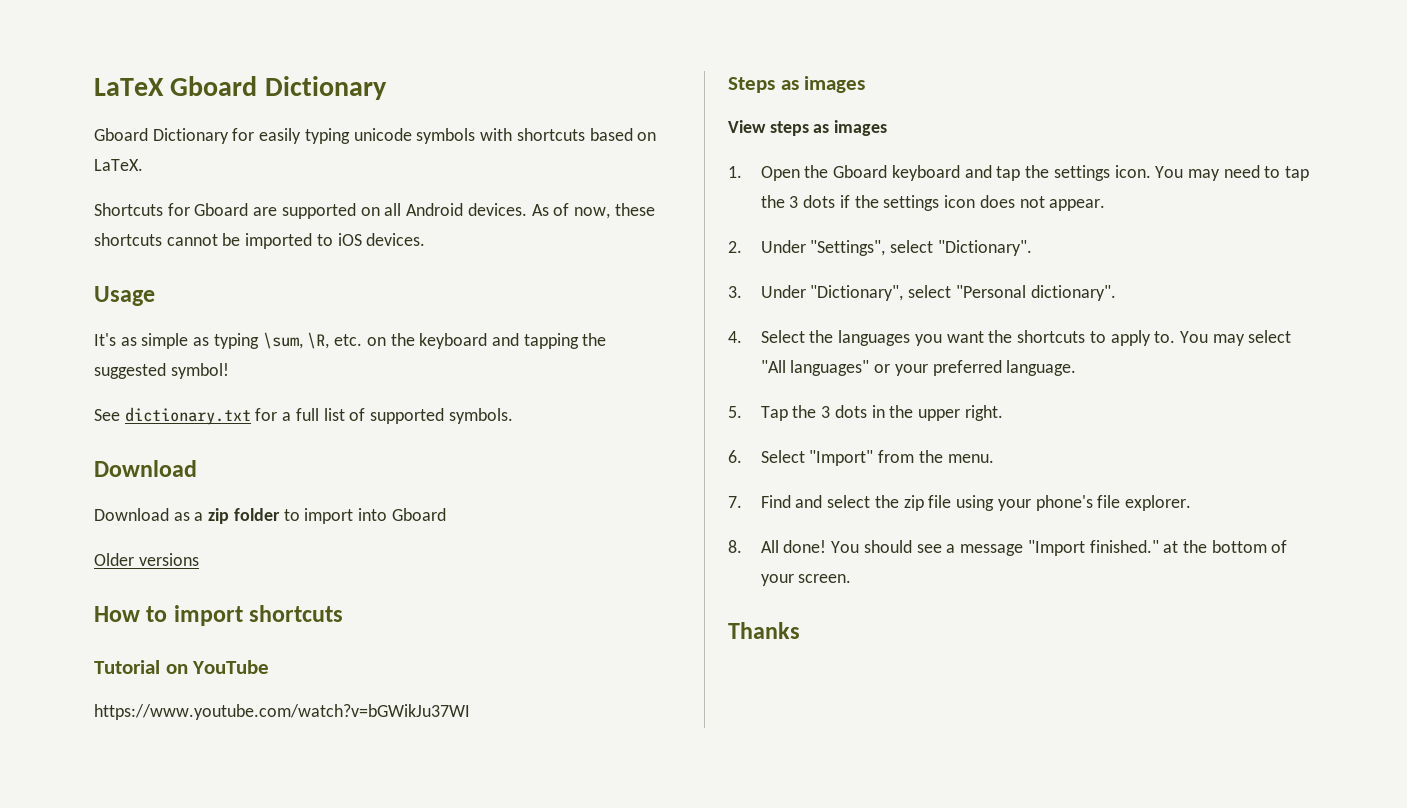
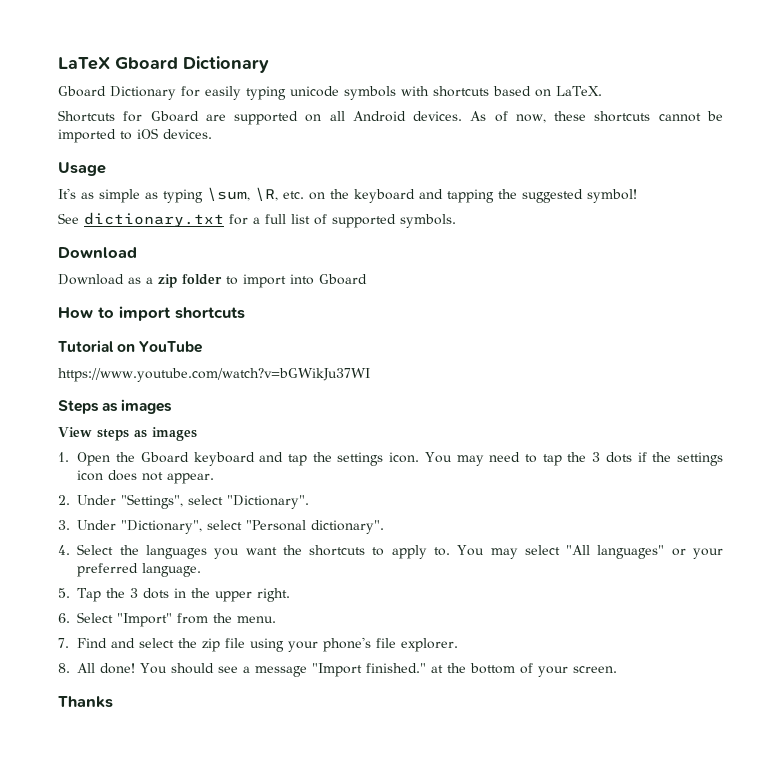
[94,553,199,566] // Older versions -> (367, 279) none

